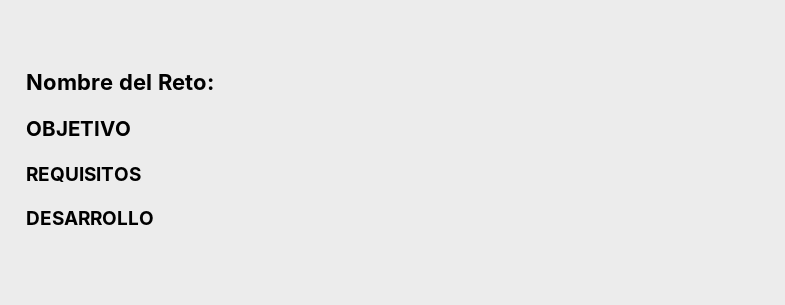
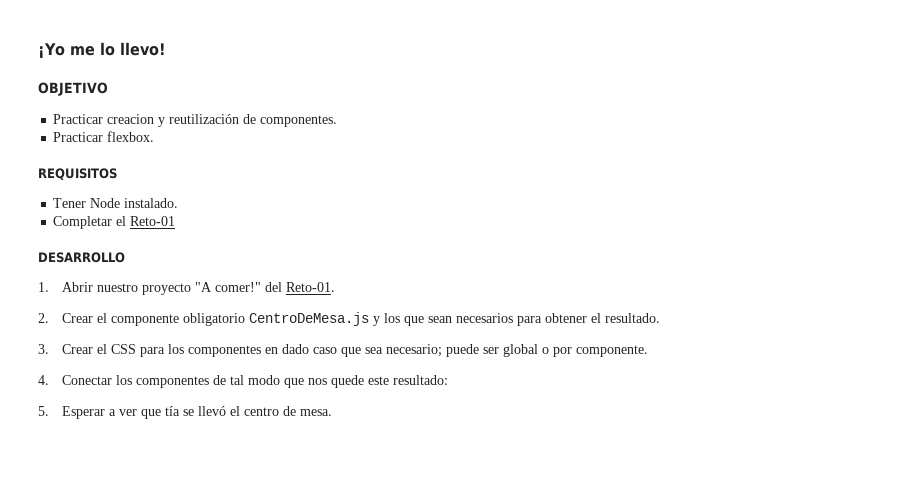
[26,74,214,90] [26,121,131,136] [26,167,141,182] [26,211,154,225] Nombre del Reto: // OBJETIVO // REQUISITOS // DESARROLLO -> [38,42,166,58] [38,82,108,96] [53,114,338,127] [53,131,155,142] [38,168,117,180] [53,198,179,208] [53,216,176,229] [38,252,125,263] [38,282,336,295] [38,312,661,326] [38,344,649,357] [38,375,449,388] [38,406,333,419] ¡Yo me lo llevo! // OBJETIVO // Practicar creacion y reutilización de componentes. // Practicar flexbox. // REQUISITOS // Tener Node instalado. // Completar el Reto-01 // DESARROLLO // 1. Abrir nuestro proyecto "A comer!" del Reto-01. // 2. Crear el componente obligatorio CentroDeMesa.js y los que sean necesarios para obtener el resultado. // 3. Crear el CSS para los componentes en dado caso que sea necesario; puede ser global o por componente. // 4. Conectar los componentes de tal modo que nos quede este resultado: // 5. Esperar a ver que tía se llevó el centro de mesa.

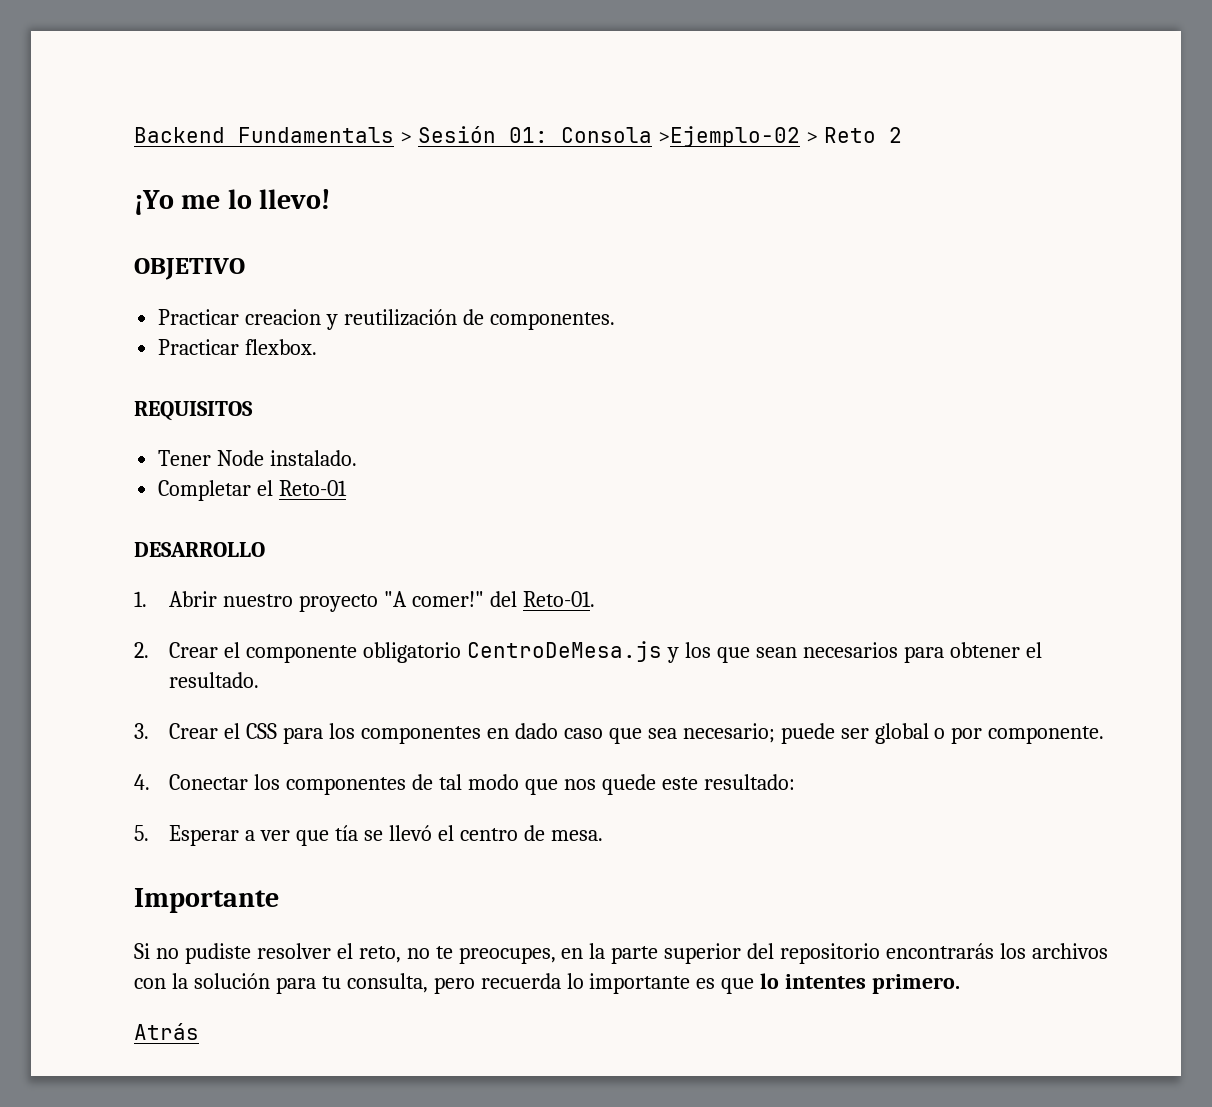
(38, 50) none -> [134,126,902,147] Backend Fundamentals > Sesión 01: Consola >Ejemplo-02 > Reto 2 //
(333, 412) none -> [134,888,279,913] [134,943,1108,964] [134,973,961,994] [134,1023,199,1040] // Importante // Si no pudiste resolver el reto, no te preocupes, en la parte superior del repositorio encontrarás los archivos con la solución para tu consulta, pero recuerda lo importante es que lo intentes primero. // Atrás

